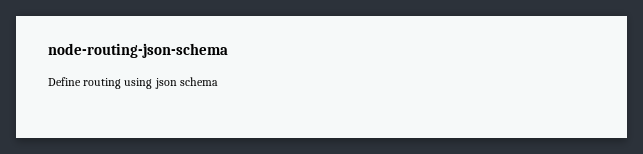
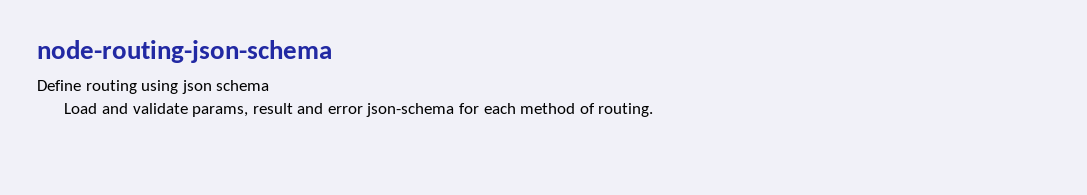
(218, 81) none -> [64,103,654,117] // Load and validate params, result and error json-schema for each method of routing.

